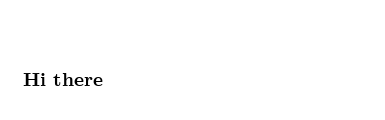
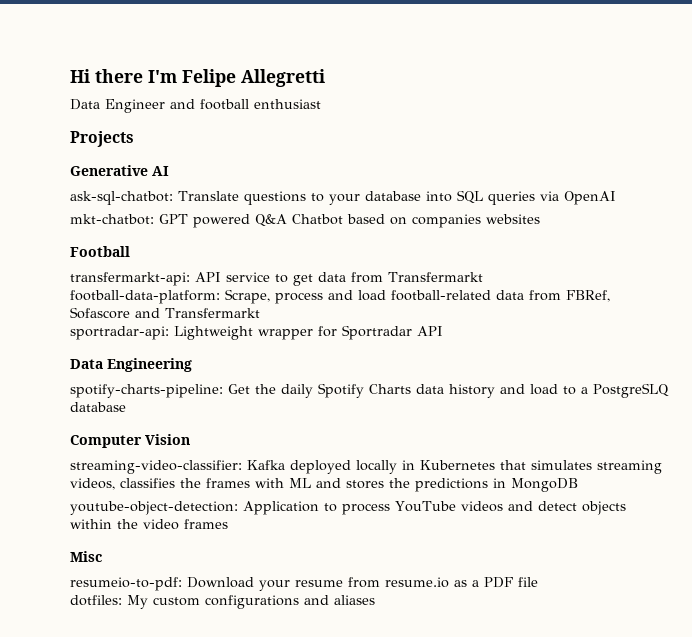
(103, 79) none -> [148,69,325,87] [70,99,321,113] [70,131,134,147] [70,165,169,176] [70,190,616,205] [70,214,540,228] [70,246,130,257] [70,272,483,286] [70,289,610,304] [70,307,260,319] [70,325,443,340] [70,358,192,372] [70,383,669,398] [70,402,126,412] [70,434,190,448] [70,460,662,474] [70,478,578,492] [70,501,626,515] [70,519,228,530] [70,551,102,562] [70,577,538,591] [70,595,375,609] I'm Felipe Allegretti // Data Engineer and football enthusiast // Projects // Generative AI // ask-sql-chatbot: Translate questions to your database into SQL queries via OpenAI // mkt-chatbot: GPT powered Q&A Chatbot based on companies websites // Football // transfermarkt-api: API service to get data from Transfermarkt // football-data-platform: Scrape, process and load football-related data from FBRef, Sofascore and Transfermarkt // sportradar-api: Lightweight wrapper for Sportradar API // Data Engineering // spotify-charts-pipeline: Get the daily Spotify Charts data history and load to a PostgreSLQ database // Computer Vision // streaming-video-classifier: Kafka deployed locally in Kubernetes that simulates streaming videos, classifies the frames with ML and stores the predictions in MongoDB // youtube-object-detection: Application to process YouTube videos and detect objects within the video frames // Misc // resumeio-to-pdf: Download your resume from resume.io as a PDF file // dotfiles: My custom configurations and aliases

